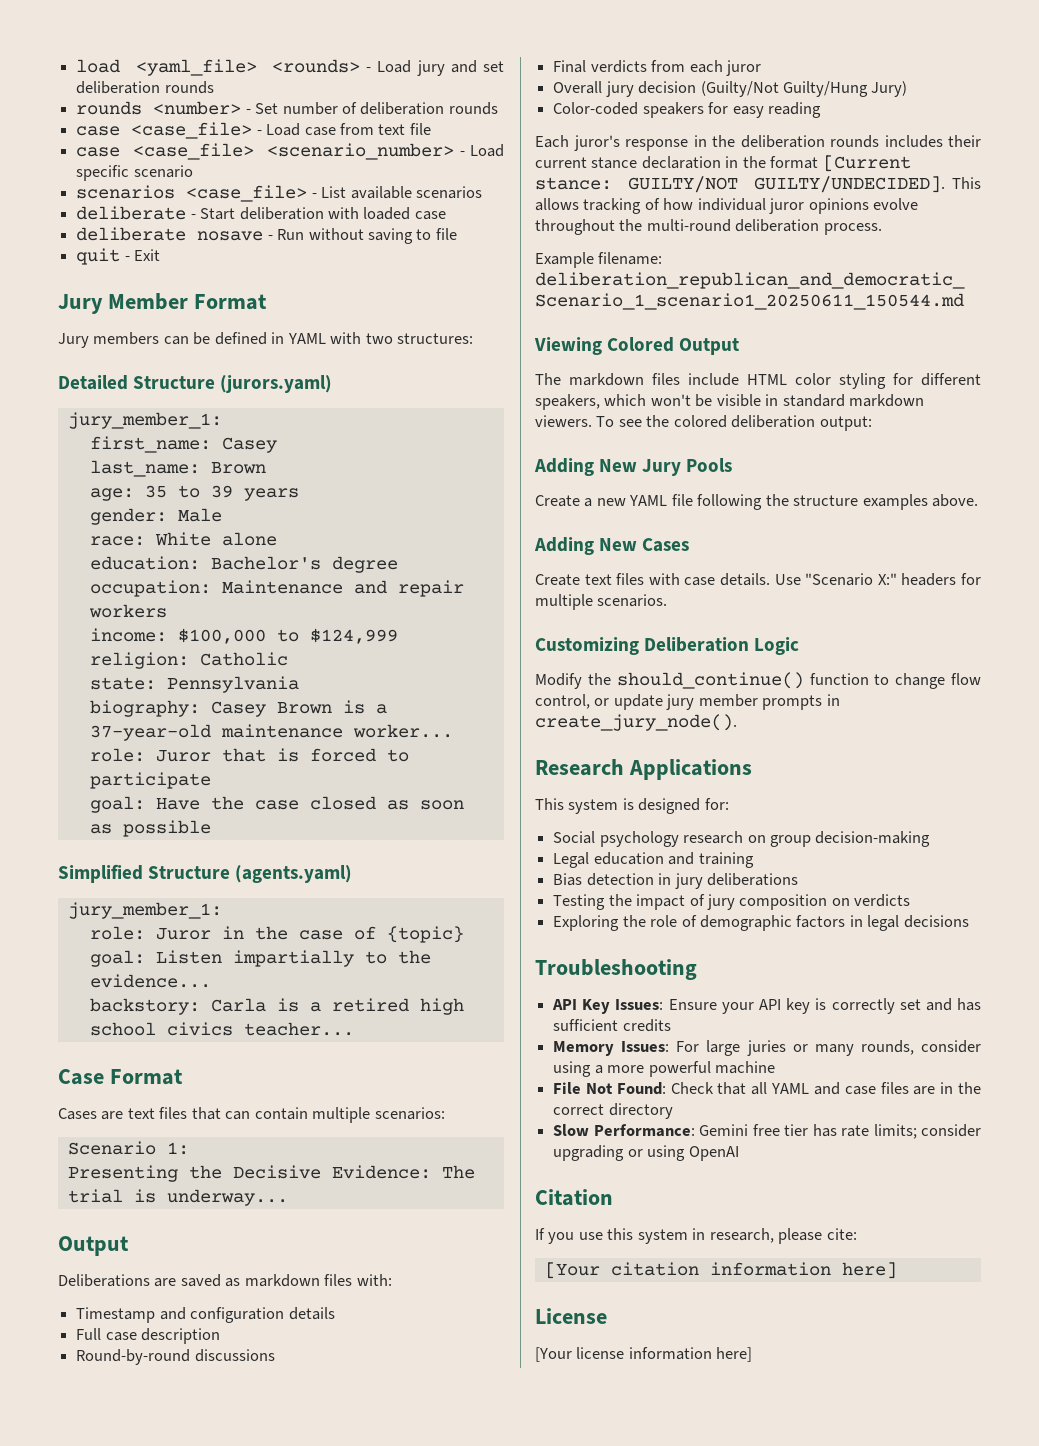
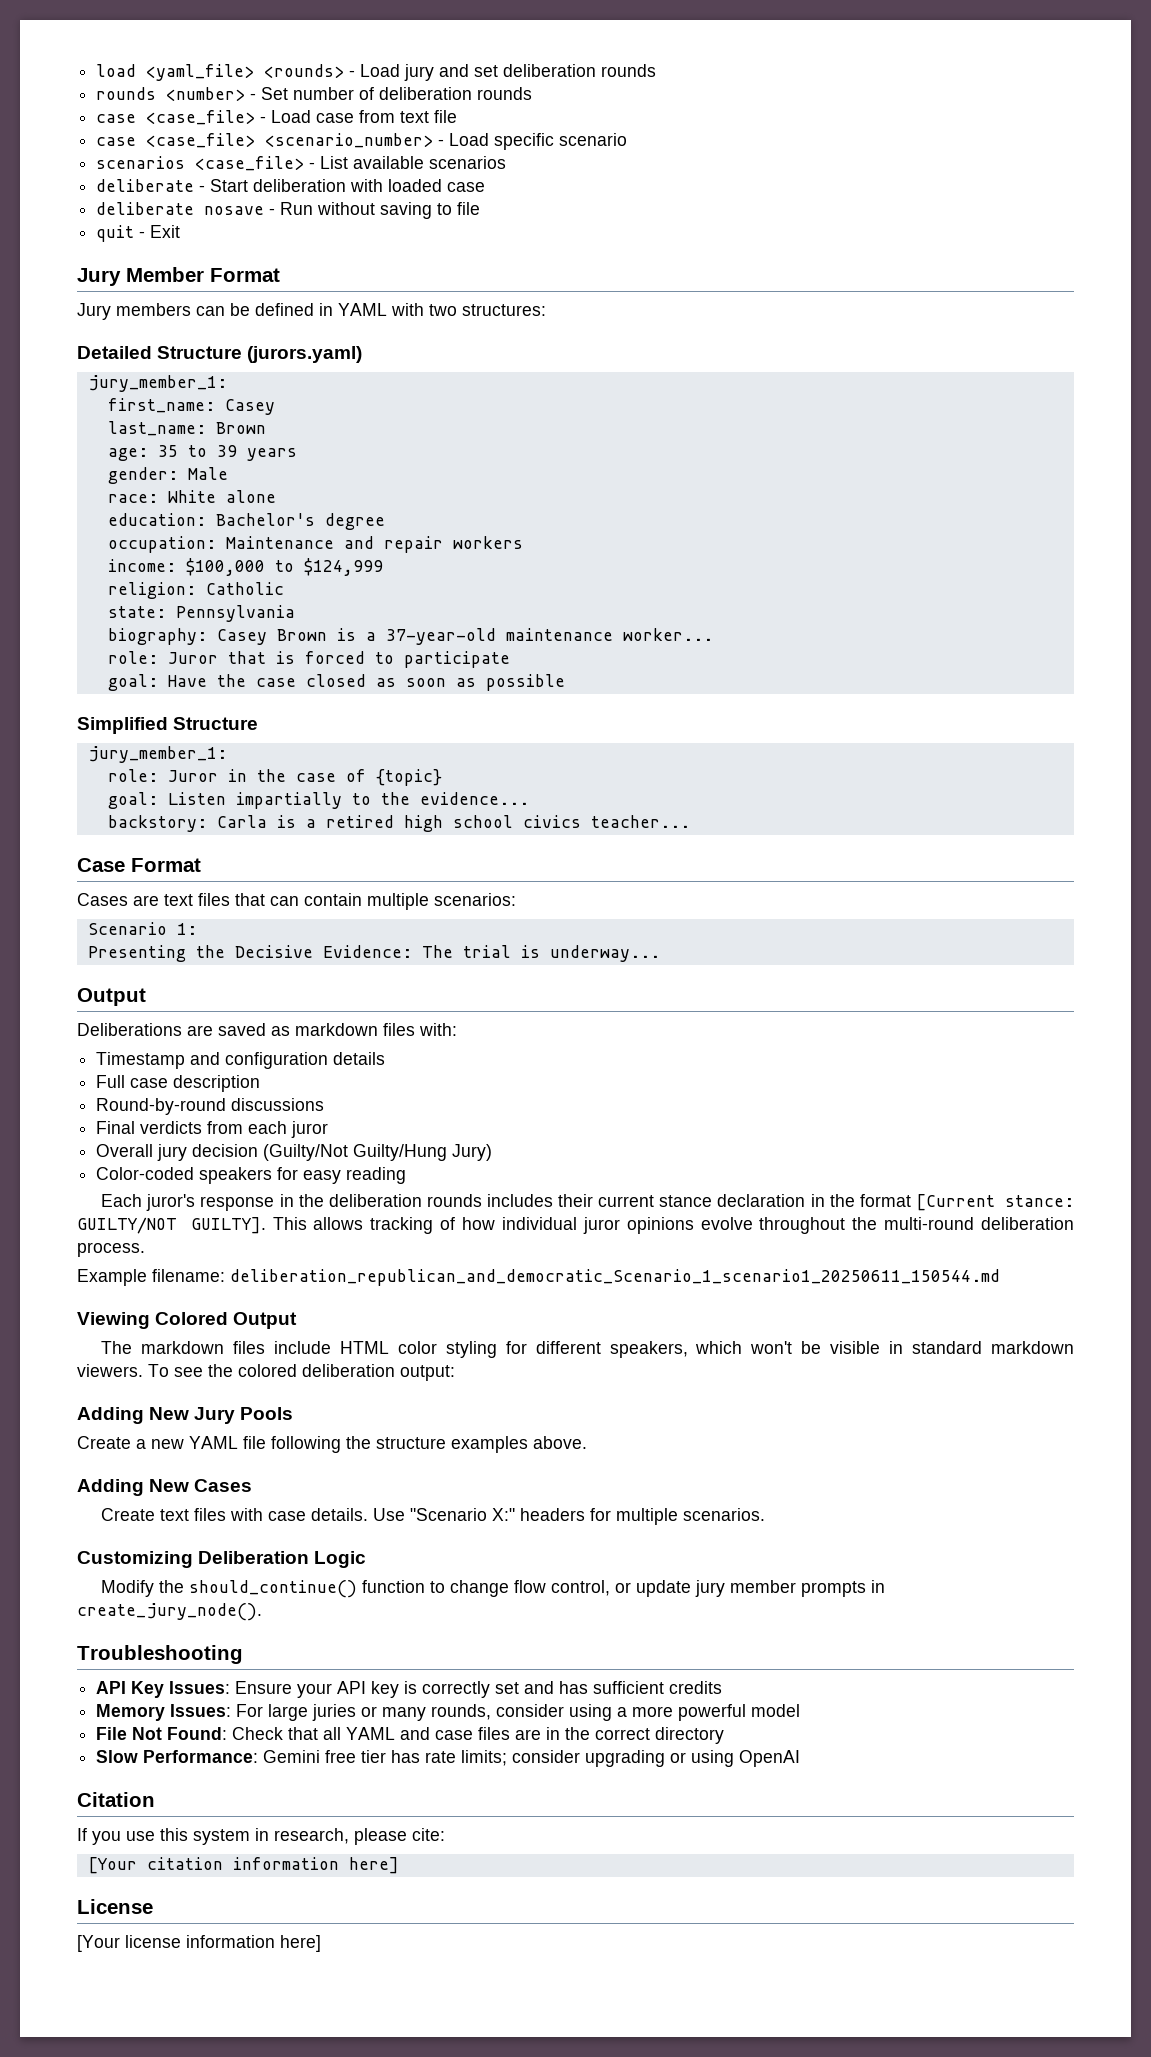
[235,865,353,883] (agents.yaml) -> (259, 723) none
[754,176,946,193] GUILTY/UNDECIDED]. -> [190,1217,266,1234] GUILTY].
[535,759,752,780] [535,798,729,814] [553,831,931,847] [553,852,754,868] [553,873,798,889] [553,894,911,910] [553,915,969,931] // Research Applications // This system is designed for: // Social psychology research on group decision-making // Legal education and training // Bias detection in jury deliberations // Testing the impact of jury composition on verdicts // Exploring the role of demographic factors in legal decisions -> (262, 1612) none
[714,1061,775,1074] machine -> [751,1704,801,1717] model

